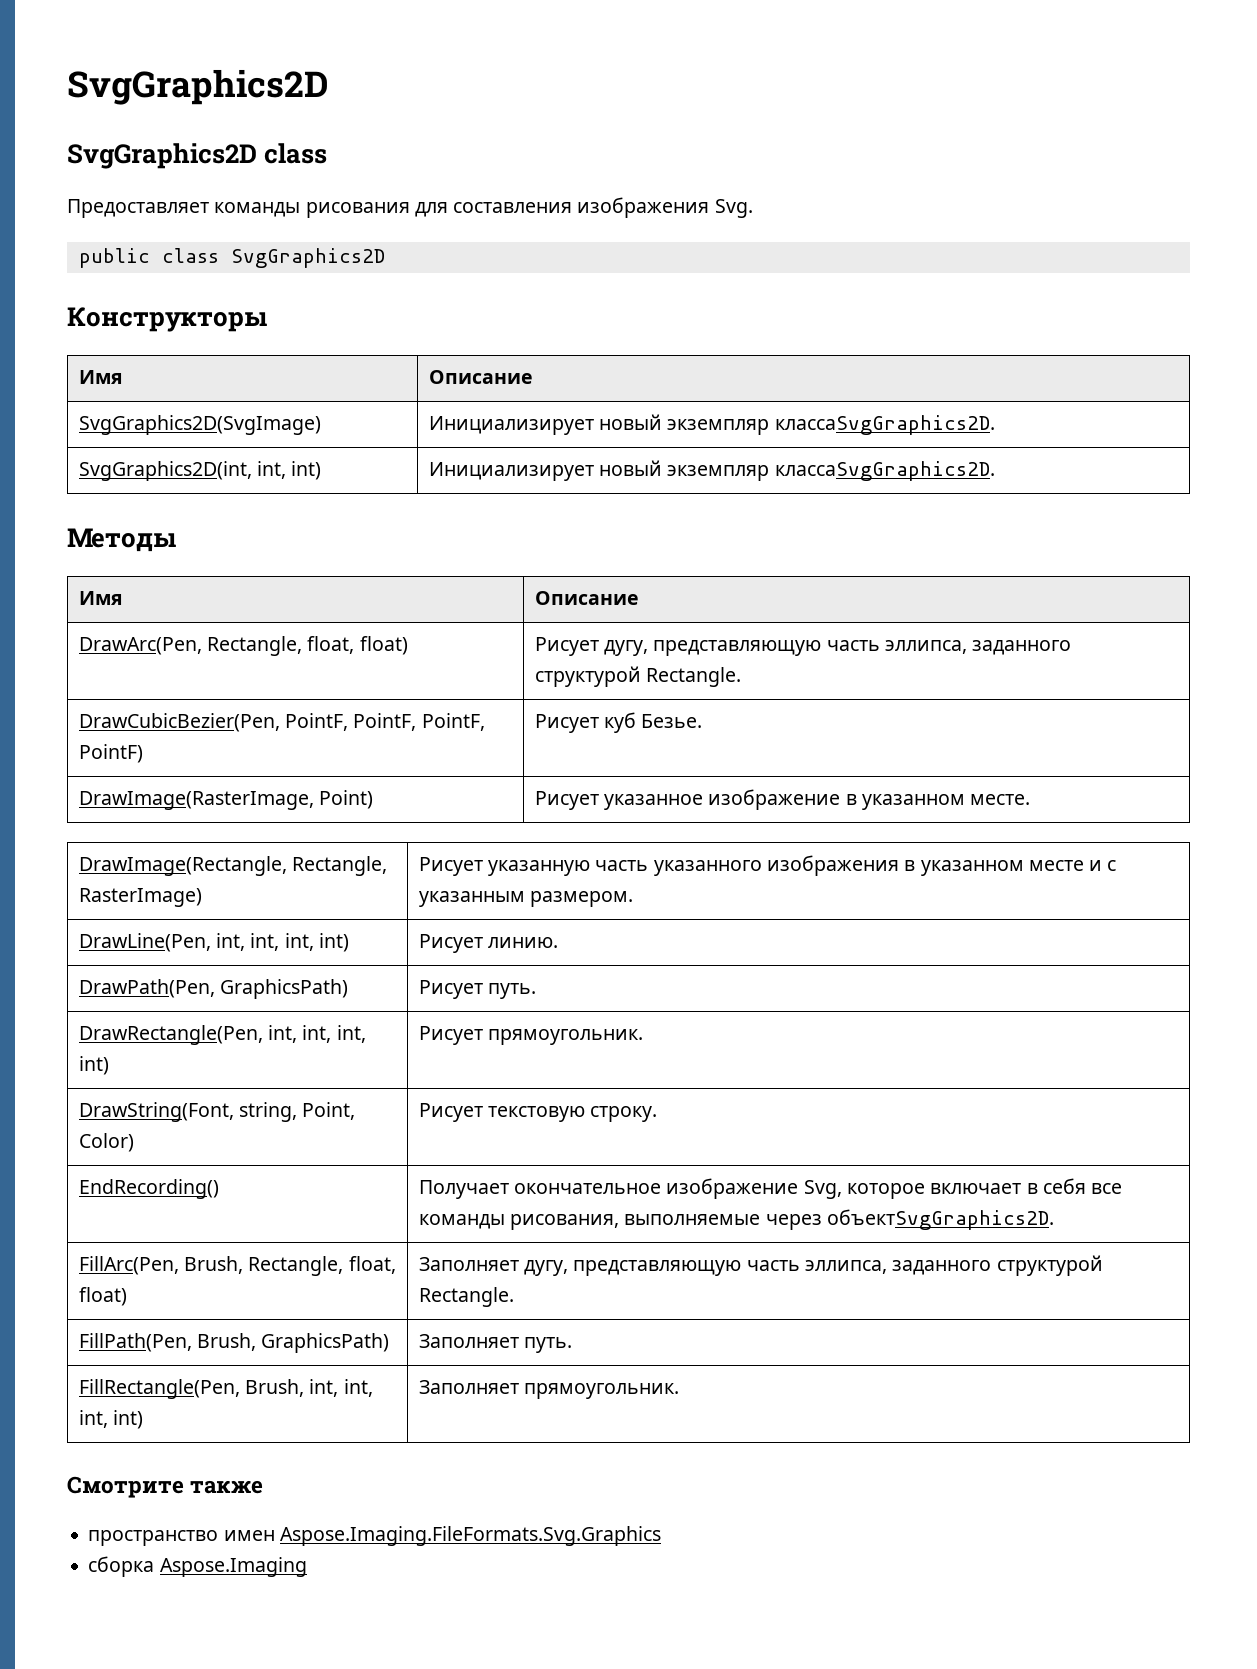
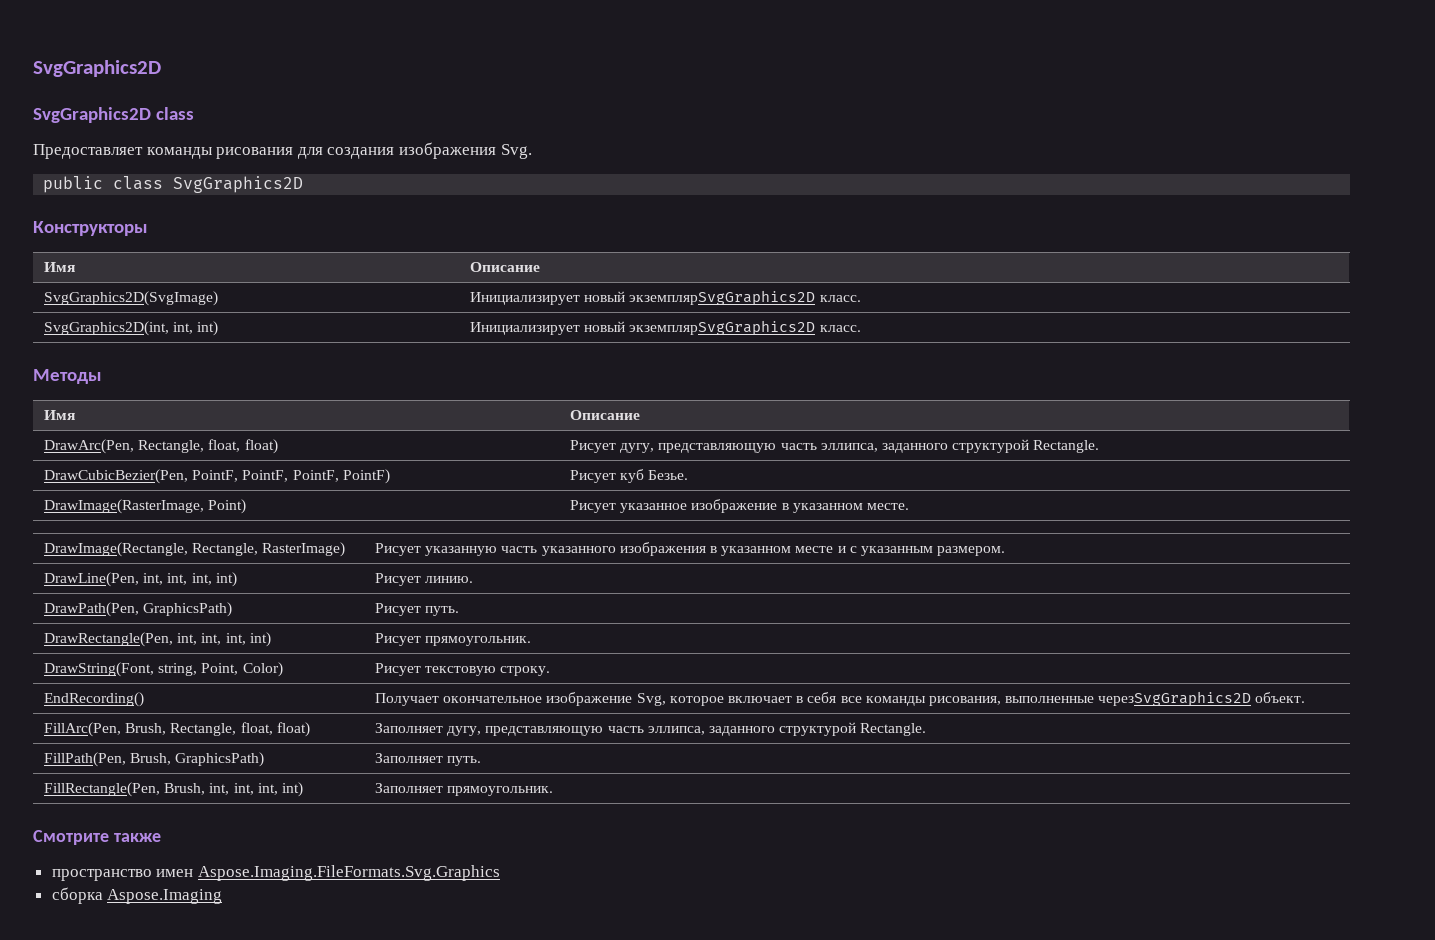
[453,202,573,213] составления -> [327,147,395,159] создания
[667,415,995,435] экземпляр классаSvgGraphics2D. -> [629,290,861,305] экземплярSvgGraphics2D класс.
[667,461,995,481] экземпляр классаSvgGraphics2D. -> [629,320,861,335] экземплярSvgGraphics2D класс.
[624,1209,1055,1230] выполняемые через объектSvgGraphics2D. -> [1005,691,1306,706] выполненные черезSvgGraphics2D объект.

